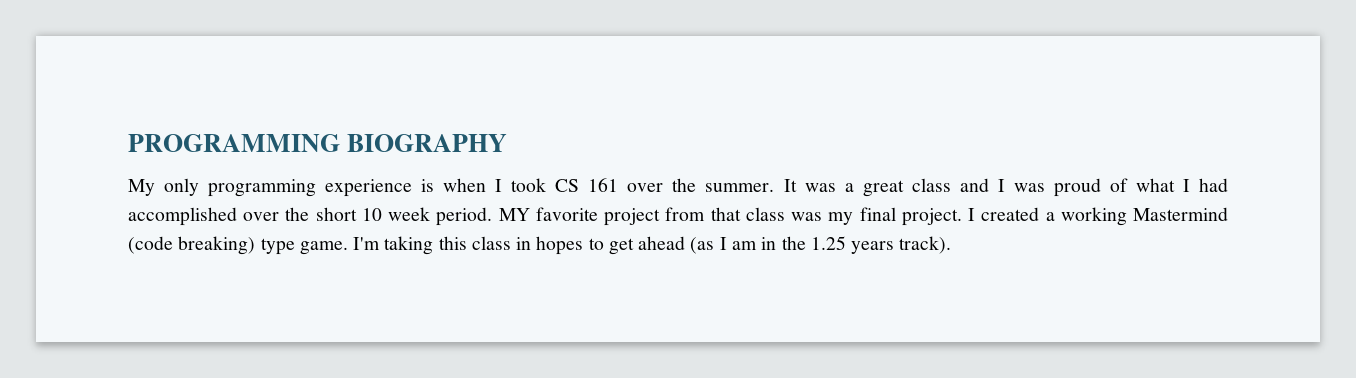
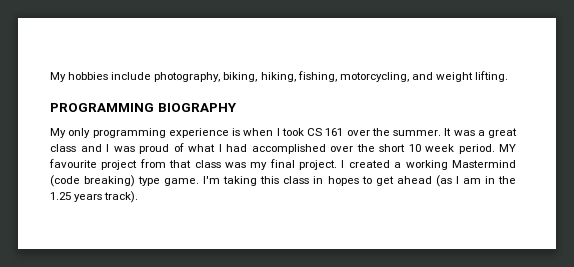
(128, 143) none -> [50,71,509,82] My hobbies include photography, biking, hiking, fishing, motorcycling, and weight lifting. //
[535,207,598,221] favorite -> [49,159,97,168] favourite

